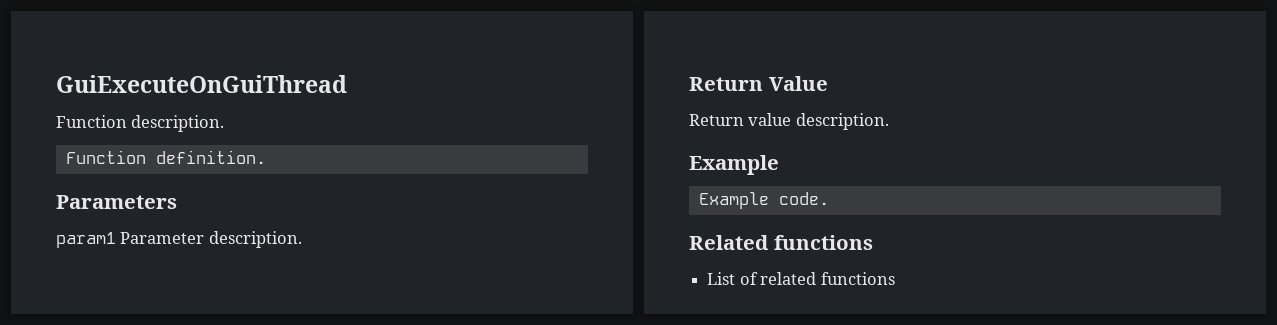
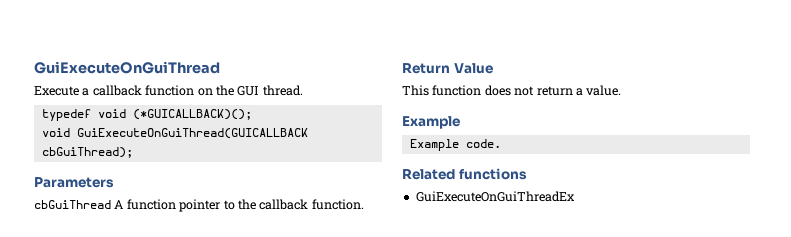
[56,115,225,132] [65,150,266,164] [56,195,177,209] [56,231,302,248] [689,76,828,91] [689,113,889,130] Function description. // Function definition. // Parameters // param1 Parameter description. // Return Value // Return value description. -> [34,85,303,96] [41,109,252,121] [41,128,308,139] [41,147,133,158] [34,177,114,188] [34,199,364,212] [402,63,493,74] [402,85,622,96] Execute a callback function on the GUI thread. // typedef void (*GUICALLBACK)(); // void GuiExecuteOnGuiThread(GUICALLBACK cbGuiThread); // Parameters // cbGuiThread A function pointer to the callback function. // Return Value // This function does not return a value.
[707,272,895,285] List of related functions -> [415,191,575,202] GuiExecuteOnGuiThreadEx

